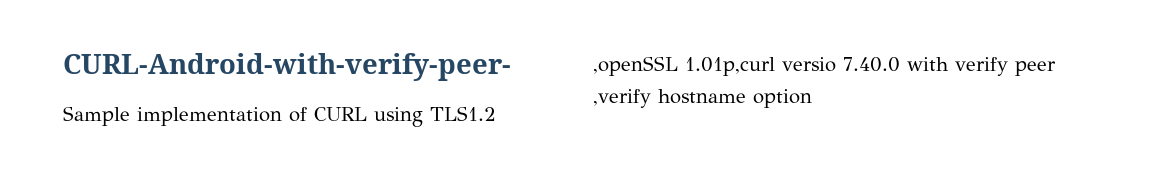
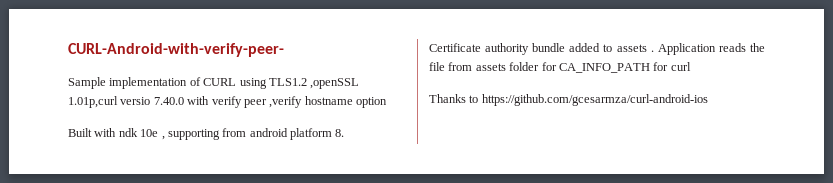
(812, 98) none -> [68,128,345,140] [429,43,765,55] [429,62,691,73] [429,94,708,106] // Built with ndk 10e , supporting from android platform 8. // Certificate authority bundle added to assets . Application reads the file from assets folder for CA_INFO_PATH for curl // Thanks to https://github.com/gcesarmza/curl-android-ios

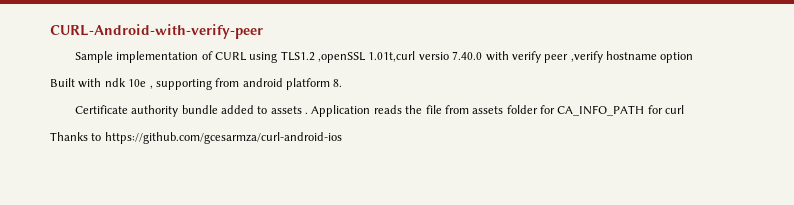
[68,43,284,57] CURL-Android-with-verify-peer- -> [50,24,263,39] CURL-Android-with-verify-peer
[68,96,118,108] 1.01p,curl -> [368,51,416,62] 1.01t,curl

